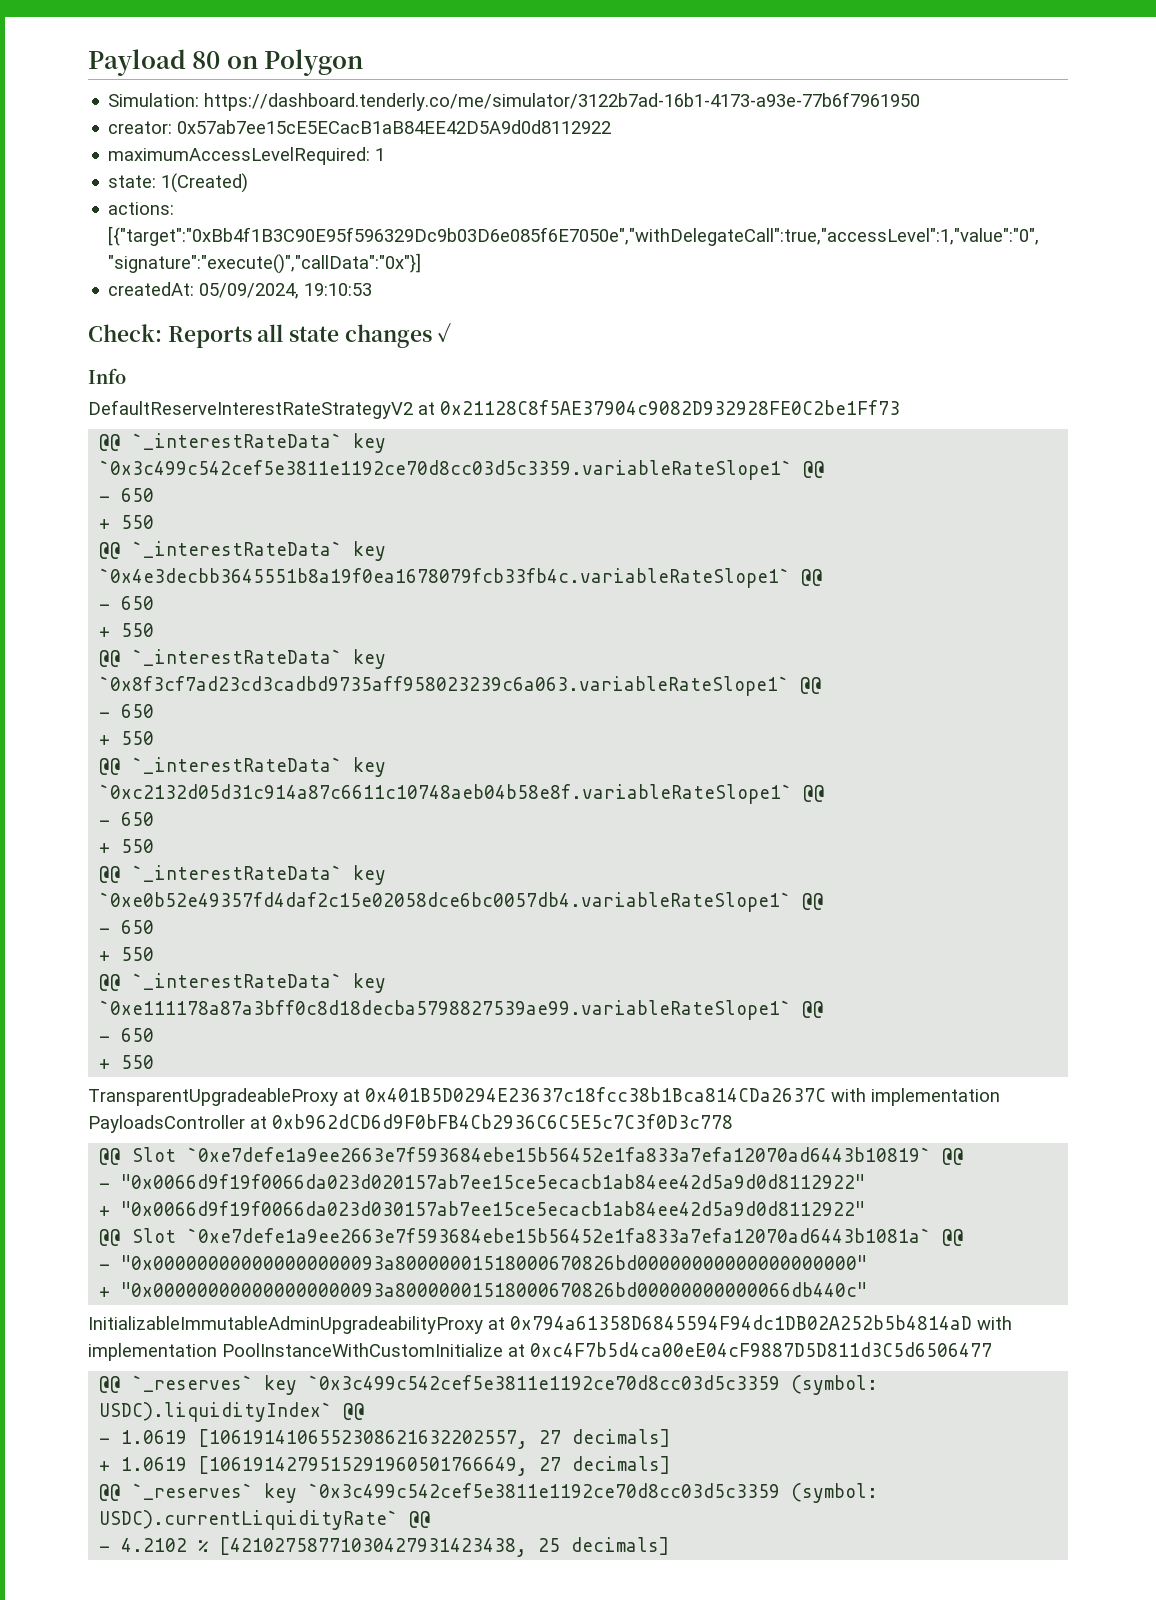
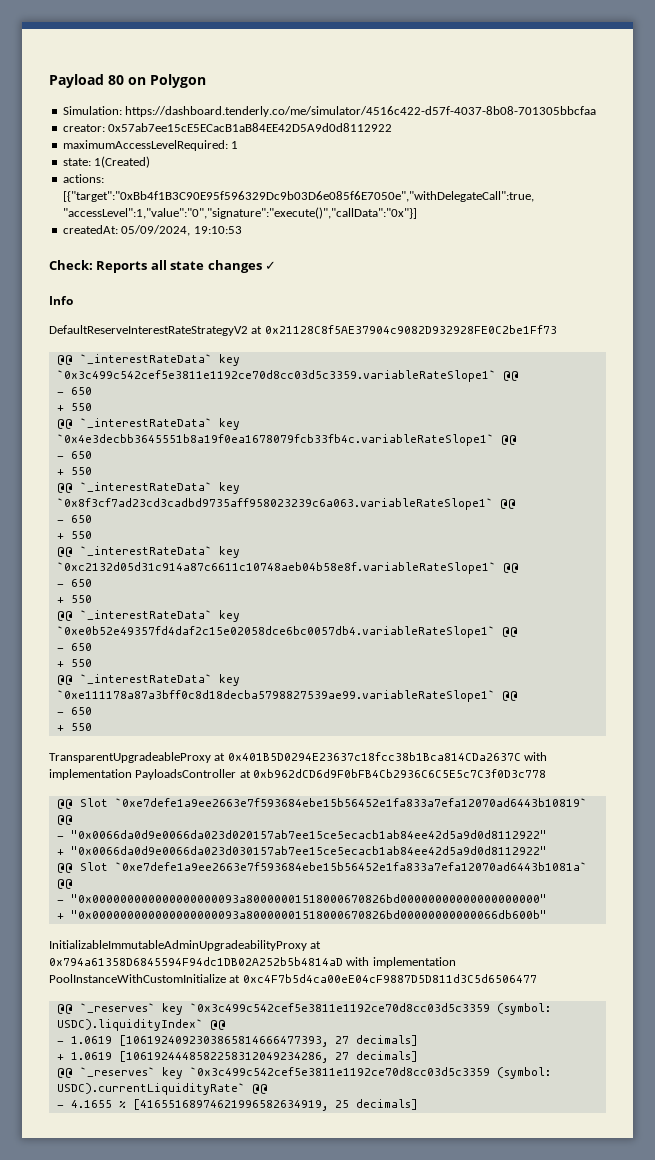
[204,92,921,111] https://dashboard.tenderly.co/me/simulator/3122b7ad-16b1-4173-a93e-77b6f7961950 -> [125,106,597,117] https://dashboard.tenderly.co/me/simulator/4516c422-d57f-4037-8b08-701305bbcfaa
[121,1174,866,1189] [99,1201,866,1216] "0x0066d9f19f0066da023d020157ab7ee15ce5ecacb1ab84ee42d5a9d0d8112922" // + "0x0066d9f19f0066da023d030157ab7ee15ce5ecacb1ab84ee42d5a9d0d8112922" -> [70,830,547,839] [56,846,547,855] "0x0066da0d9e0066da023d020157ab7ee15ce5ecacb1ab84ee42d5a9d0d8112922" // + "0x0066da0d9e0066da023d030157ab7ee15ce5ecacb1ab84ee42d5a9d0d8112922"
[121,1282,868,1297] "0x000000000000000000093a80000001518000670826bd00000000000066db440c" -> [70,910,547,919] "0x000000000000000000093a80000001518000670826bd00000000000066db600b"
[198,1429,529,1449] [1061914106552308621632202557, -> [118,1035,328,1047] [1061924092303865814666477393,
[198,1456,529,1476] [1061914279515291960501766649, -> [118,1051,328,1063] [1061924448582258312049234286,
[121,1537,528,1557] 4.2102 % [42102758771030427931423438, -> [70,1099,328,1111] 4.1655 % [41655168974621996582634919,

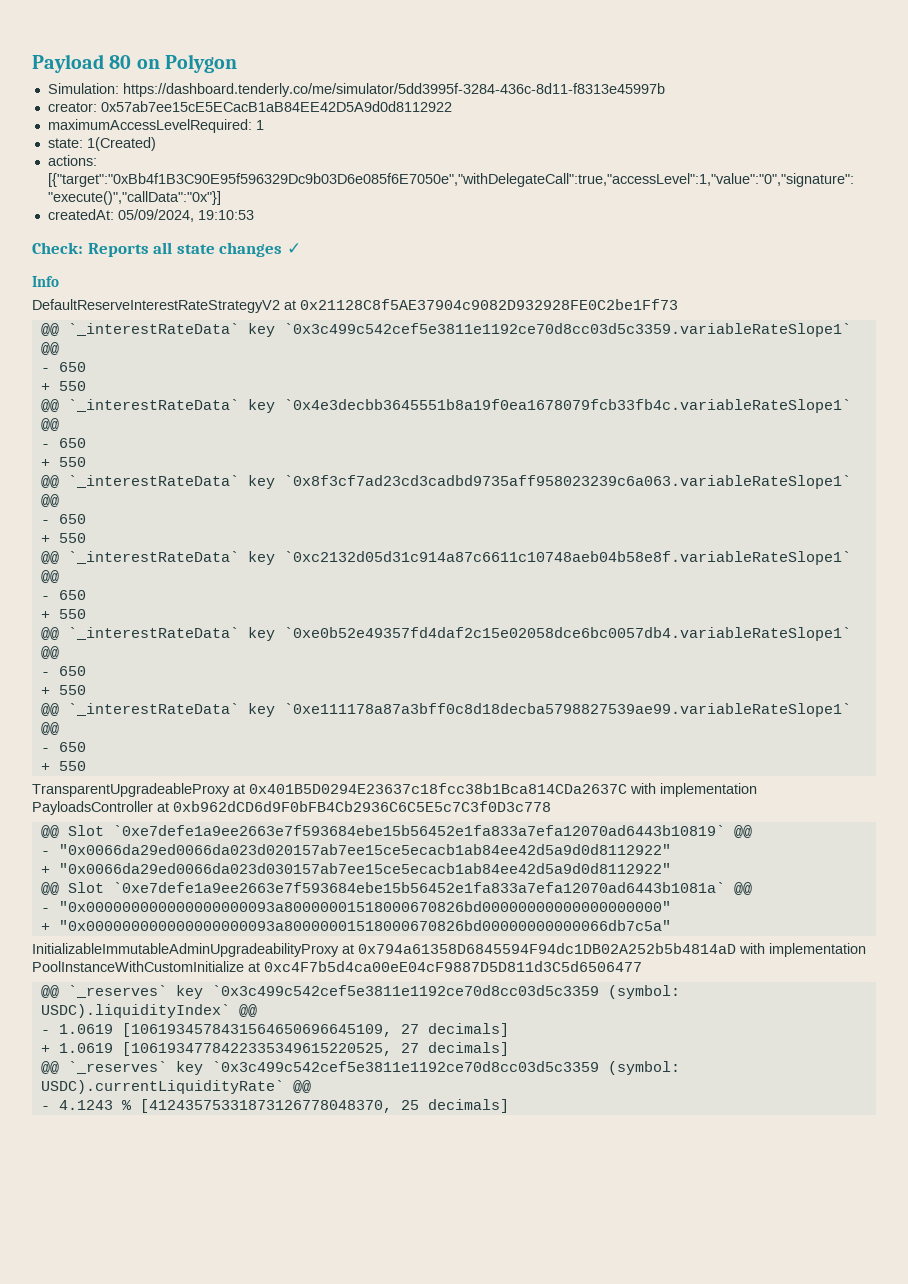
[125,106,597,117] https://dashboard.tenderly.co/me/simulator/4516c422-d57f-4037-8b08-701305bbcfaa -> [122,83,665,97] https://dashboard.tenderly.co/me/simulator/5dd3995f-3284-436c-8d11-f8313e45997b
[70,830,547,839] [56,846,547,855] "0x0066da0d9e0066da023d020157ab7ee15ce5ecacb1ab84ee42d5a9d0d8112922" // + "0x0066da0d9e0066da023d030157ab7ee15ce5ecacb1ab84ee42d5a9d0d8112922" -> [58,844,671,855] [40,863,671,874] "0x0066da29ed0066da023d020157ab7ee15ce5ecacb1ab84ee42d5a9d0d8112922" // + "0x0066da29ed0066da023d030157ab7ee15ce5ecacb1ab84ee42d5a9d0d8112922"
[70,910,547,919] "0x000000000000000000093a80000001518000670826bd00000000000066db600b" -> [58,920,671,931] "0x000000000000000000093a80000001518000670826bd00000000000066db7c5a"
[118,1035,328,1047] [1061924092303865814666477393, -> [121,1023,392,1037] [1061934578431564650696645109,
[118,1051,328,1063] [1061924448582258312049234286, -> [121,1042,392,1056] [1061934778422335349615220525,
[70,1099,328,1111] 4.1655 % [41655168974621996582634919, -> [58,1099,392,1113] 4.1243 % [41243575331873126778048370,

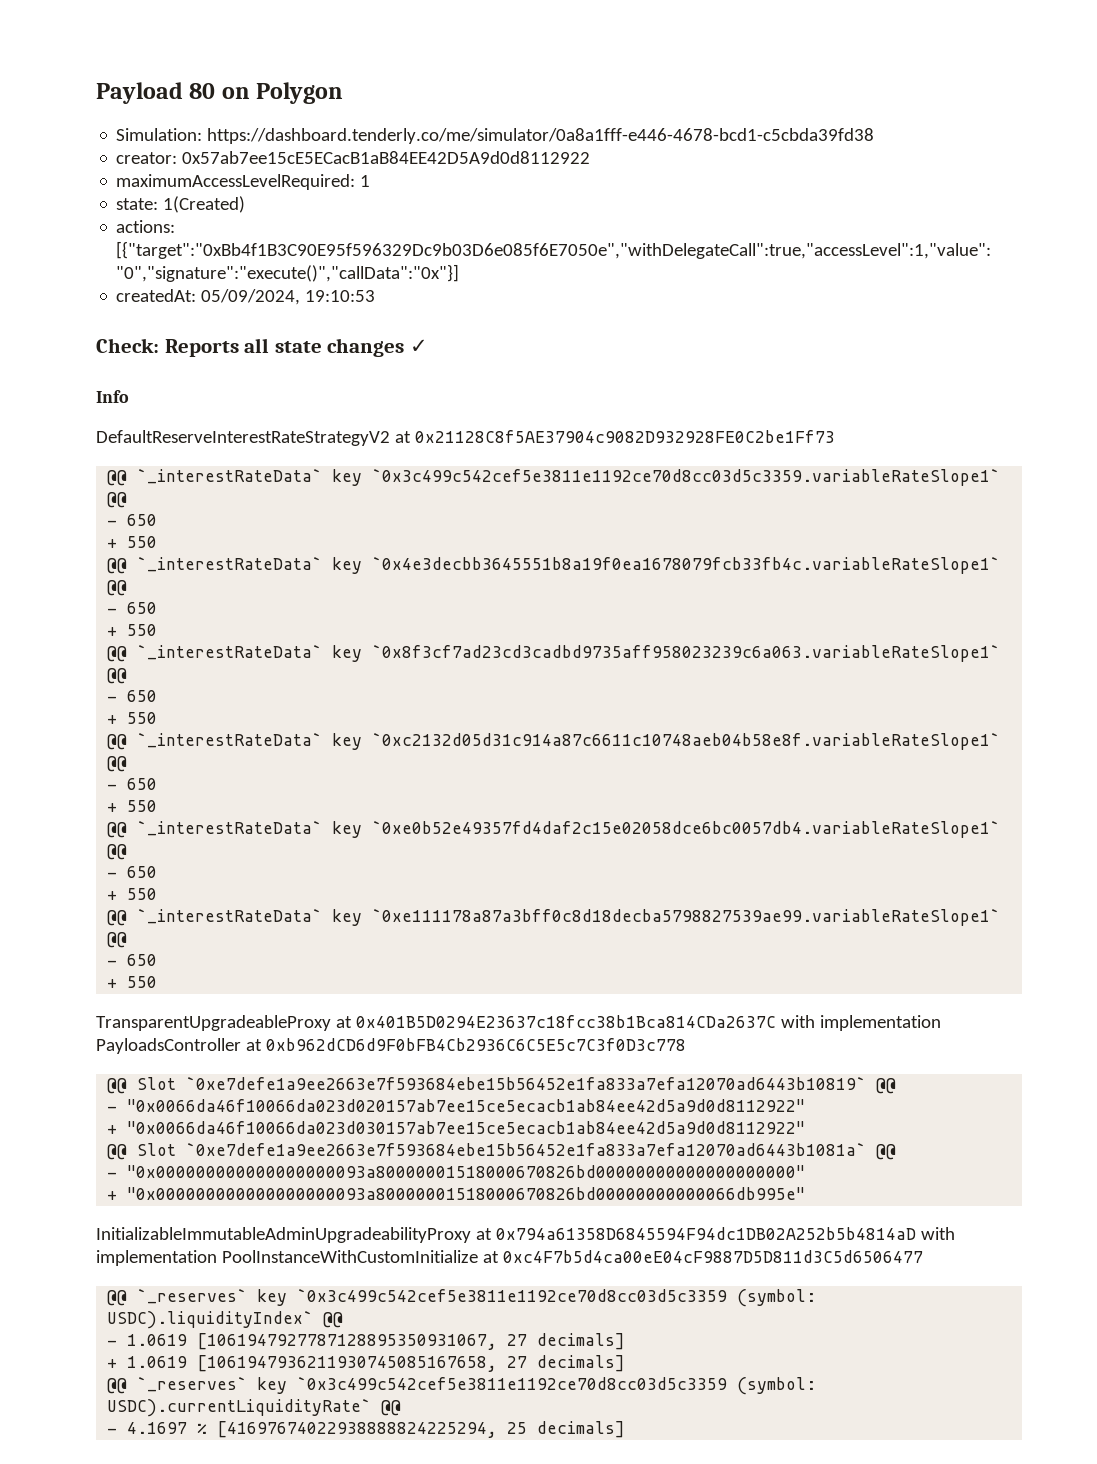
[122,83,665,97] https://dashboard.tenderly.co/me/simulator/5dd3995f-3284-436c-8d11-f8313e45997b -> [207,128,875,144] https://dashboard.tenderly.co/me/simulator/0a8a1fff-e446-4678-bcd1-c5cbda39fd38
[58,844,671,855] [40,863,671,874] "0x0066da29ed0066da023d020157ab7ee15ce5ecacb1ab84ee42d5a9d0d8112922" // + "0x0066da29ed0066da023d030157ab7ee15ce5ecacb1ab84ee42d5a9d0d8112922" -> [127,1099,806,1112] [107,1121,806,1134] "0x0066da46f10066da023d020157ab7ee15ce5ecacb1ab84ee42d5a9d0d8112922" // + "0x0066da46f10066da023d030157ab7ee15ce5ecacb1ab84ee42d5a9d0d8112922"
[58,920,671,931] "0x000000000000000000093a80000001518000670826bd00000000000066db7c5a" -> [127,1187,806,1200] "0x000000000000000000093a80000001518000670826bd00000000000066db995e"
[121,1023,392,1037] [1061934578431564650696645109, -> [197,1333,498,1350] [1061947927787128895350931067,
[121,1042,392,1056] [1061934778422335349615220525, -> [197,1355,498,1372] [1061947936211930745085167658,
[58,1099,392,1113] 4.1243 % [41243575331873126778048370, -> [127,1421,498,1438] 4.1697 % [41697674022938888824225294,

